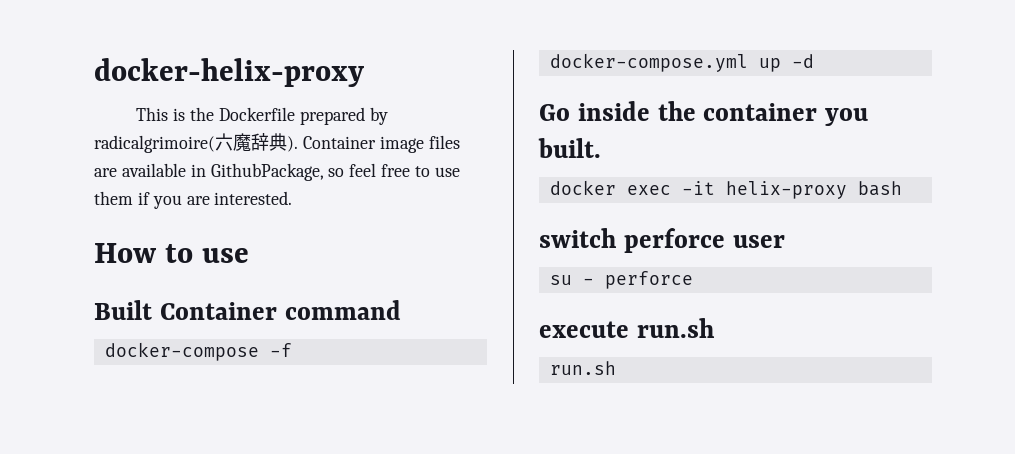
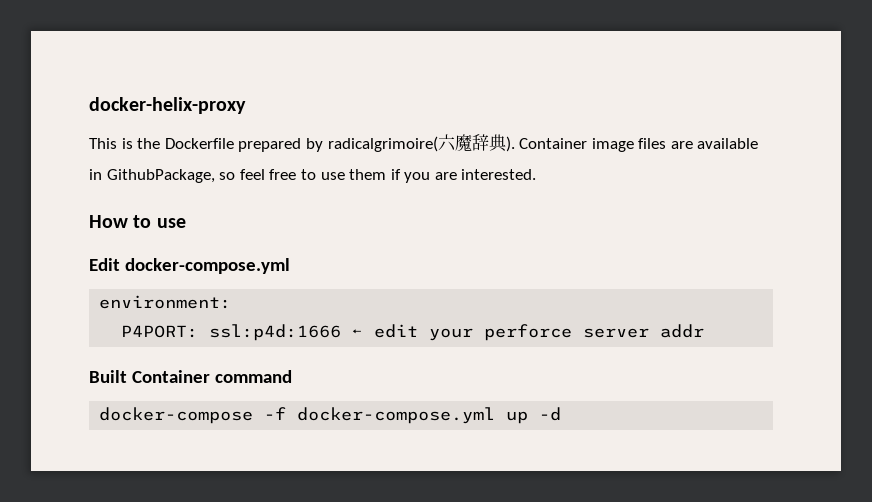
(250, 255) none -> [89,258,290,274] [99,295,232,309] [121,324,705,341] // Edit docker-compose.yml // environment: // P4PORT: ssl:p4d:1666 ← edit your perforce server addr
[539,101,869,126] [538,138,601,158] [549,180,902,199] [539,228,785,253] [549,271,693,289] [539,318,715,338] [549,361,616,375] // Go inside the container you built. // docker exec -it helix-proxy bash // switch perforce user // su - perforce // execute run.sh // run.sh -> (562, 414) none

